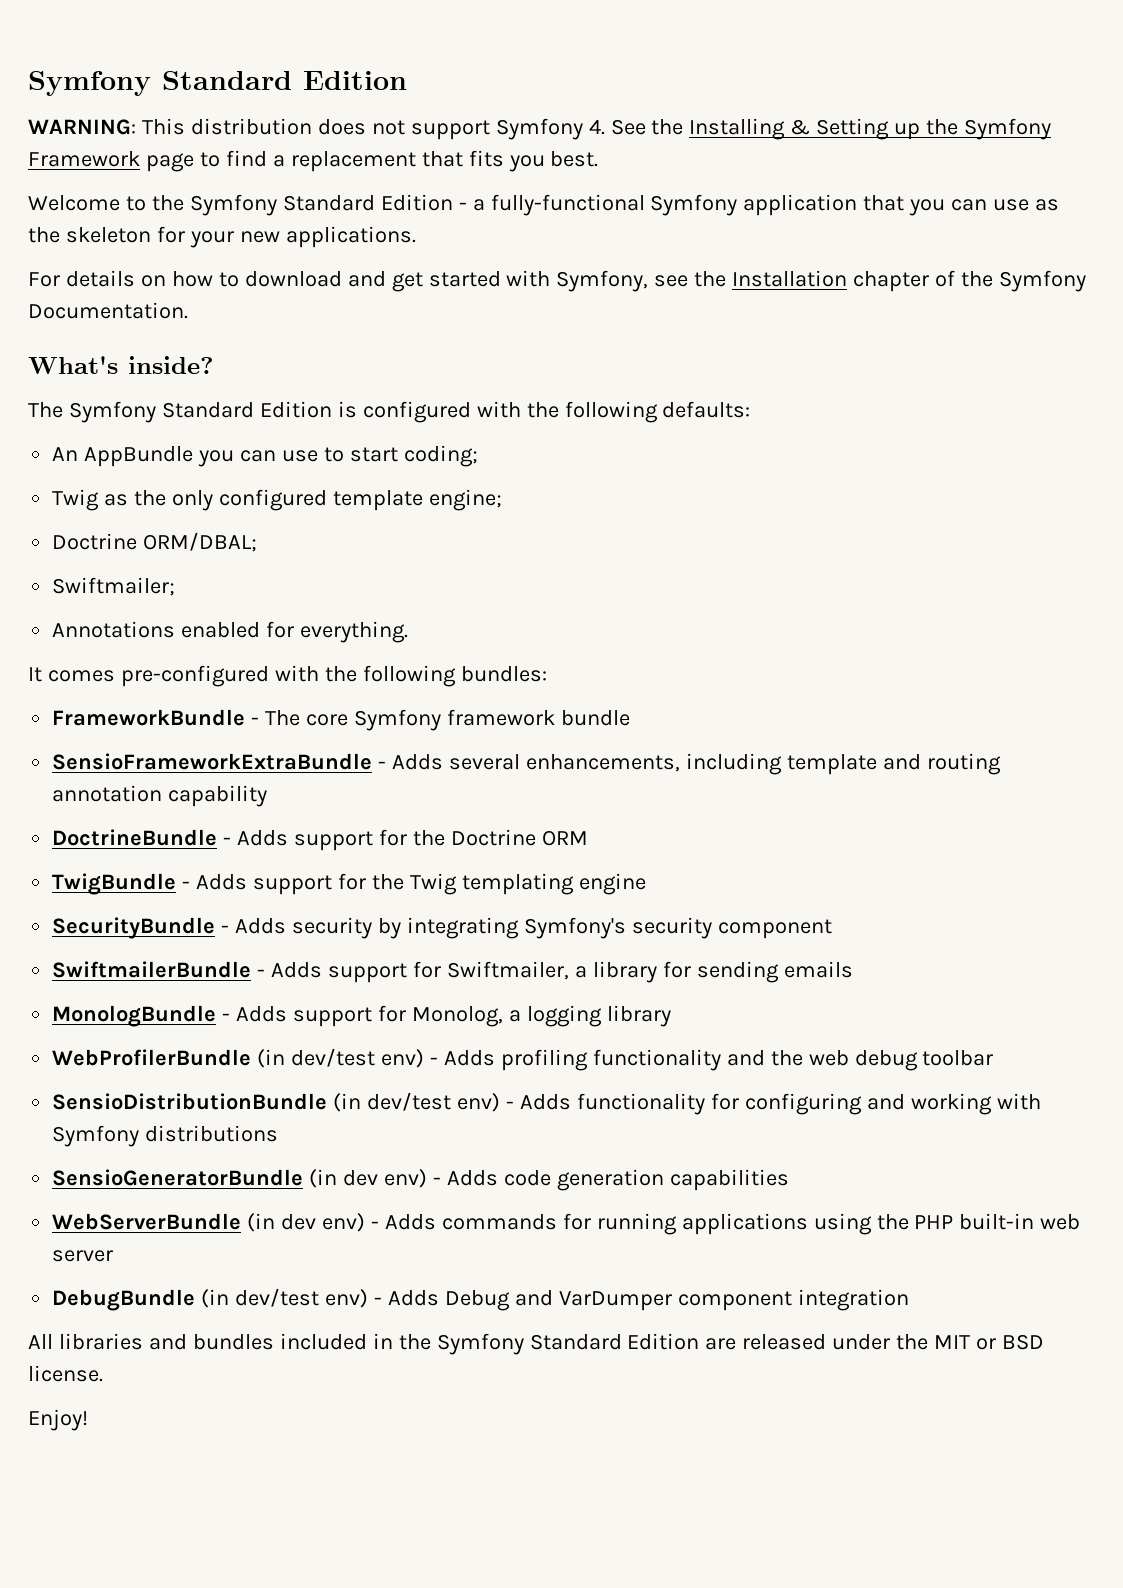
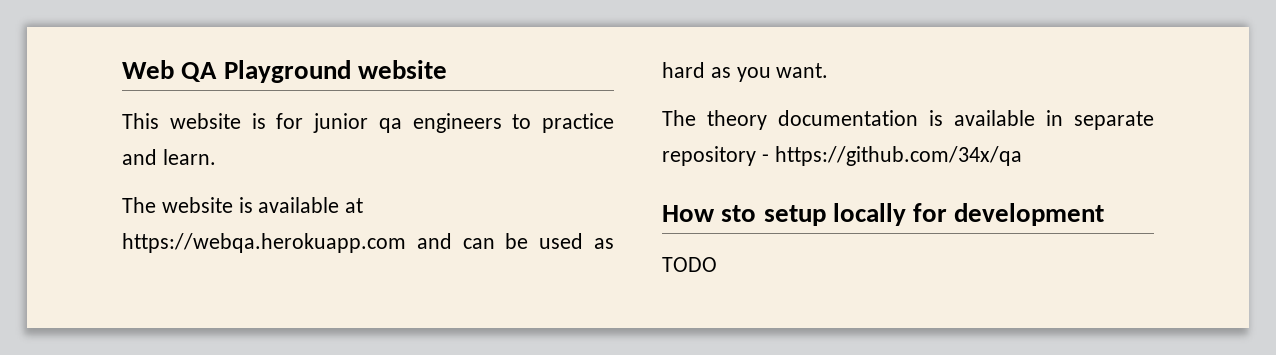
[28,71,407,96] [28,118,1052,140] [28,150,599,172] [28,194,1060,216] [28,226,416,248] [28,270,1086,292] [28,302,188,319] [28,356,214,374] [28,401,751,423] [52,445,478,467] [52,489,502,511] [52,532,258,552] [52,577,176,596] [52,621,409,643] [28,665,547,687] [52,709,630,731] [52,753,1001,775] [52,785,268,807] [52,829,588,851] [52,873,646,895] [52,917,832,939] [52,961,853,983] [52,1005,671,1027] [52,1048,994,1071] [52,1092,1041,1115] [52,1125,279,1147] [52,1169,789,1191] [52,1213,1081,1235] [52,1250,114,1262] [52,1288,909,1311] [28,1333,1045,1355] [28,1365,103,1382] [28,1409,88,1431] Symfony Standard Edition // WARNING: This distribution does not support Symfony 4. See the Installing & Setting up the Symfony Framework page to find a replacement that fits you best. // Welcome to the Symfony Standard Edition - a fully-functional Symfony application that you can use as the skeleton for your new applications. // For details on how to download and get started with Symfony, see the Installation chapter of the Symfony Documentation. // What's inside? // The Symfony Standard Edition is configured with the following defaults: // An AppBundle you can use to start coding; // Twig as the only configured template engine; // Doctrine ORM/DBAL; // Swiftmailer; // Annotations enabled for everything. // It comes pre-configured with the following bundles: // FrameworkBundle - The core Symfony framework bundle // SensioFrameworkExtraBundle - Adds several enhancements, including template and routing annotation capability // DoctrineBundle - Adds support for the Doctrine ORM // TwigBundle - Adds support for the Twig templating engine // SecurityBundle - Adds security by integrating Symfony's security component // SwiftmailerBundle - Adds support for Swiftmailer, a library for sending emails // MonologBundle - Adds support for Monolog, a logging library // WebProfilerBundle (in dev/test env) - Adds profiling functionality and the web debug toolbar // SensioDistributionBundle (in dev/test env) - Adds functionality for configuring and working with Symfony distributions // SensioGeneratorBundle (in dev env) - Adds code generation capabilities // WebServerBundle (in dev env) - Adds commands for running applications using the PHP built-in web server // DebugBundle (in dev/test env) - Adds Debug and VarDumper component integration // All libraries and bundles included in the Symfony Standard Edition are released under the MIT or BSD license. // Enjoy! -> [122,60,447,83] [122,113,614,133] [122,149,216,165] [122,197,364,213] [122,233,614,253] [662,62,829,82] [662,110,1154,130] [662,146,1022,166] [662,203,1105,226] [662,257,717,272] Web QA Playground website // This website is for junior qa engineers to practice and learn. // The website is available at https://webqa.herokuapp.com and can be used as hard as you want. // The theory documentation is available in separate repository - https://github.com/34x/qa // How sto setup locally for development // TODO

